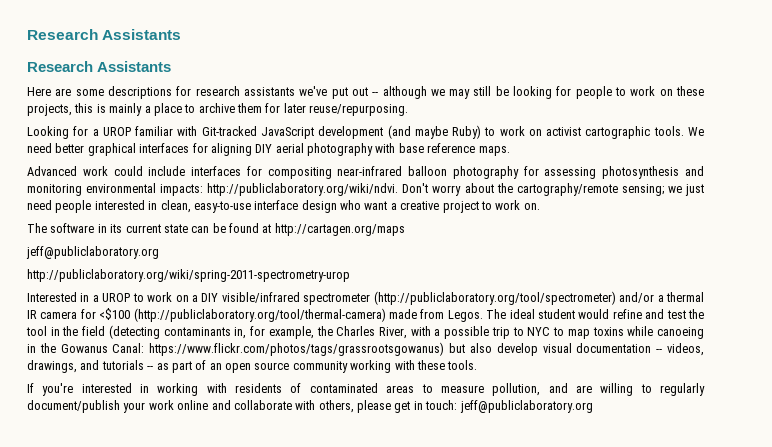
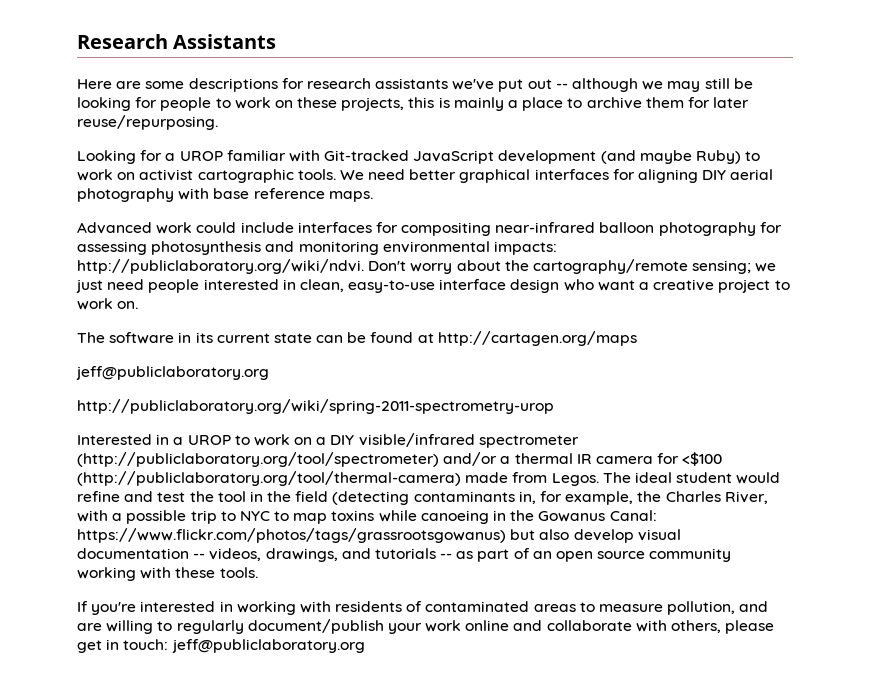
[27,29,182,40] [27,61,172,72] Research Assistants // Research Assistants -> [77,34,277,49] Research Assistants

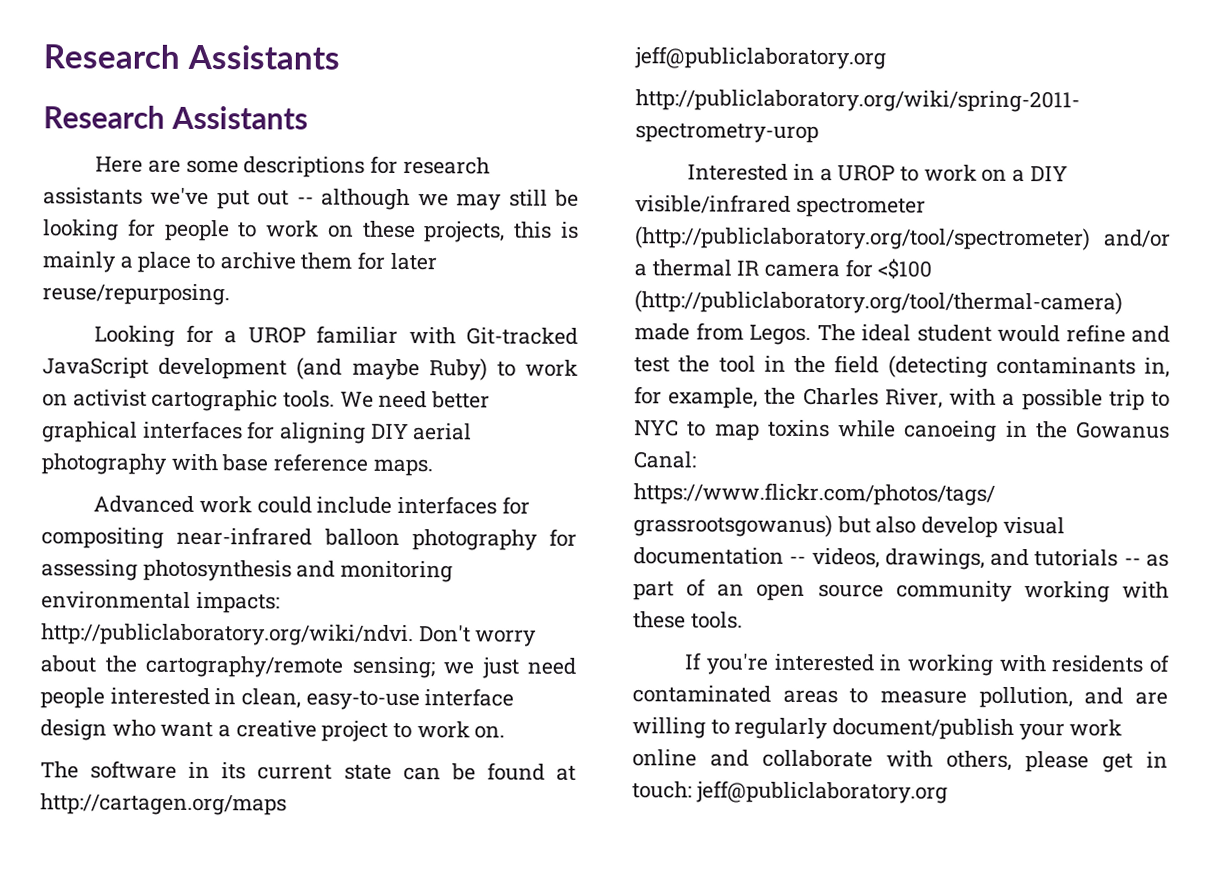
[77,34,277,49] Research Assistants -> [43,44,340,70] [43,105,308,130] Research Assistants // Research Assistants

